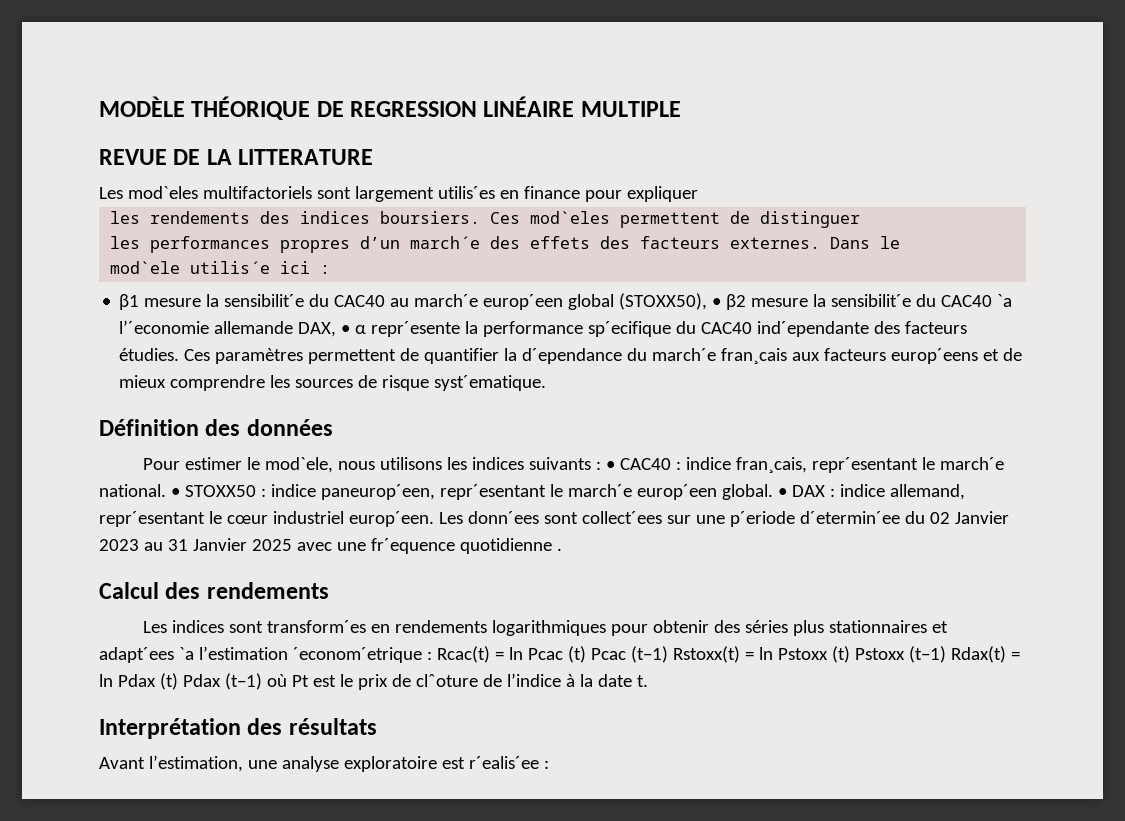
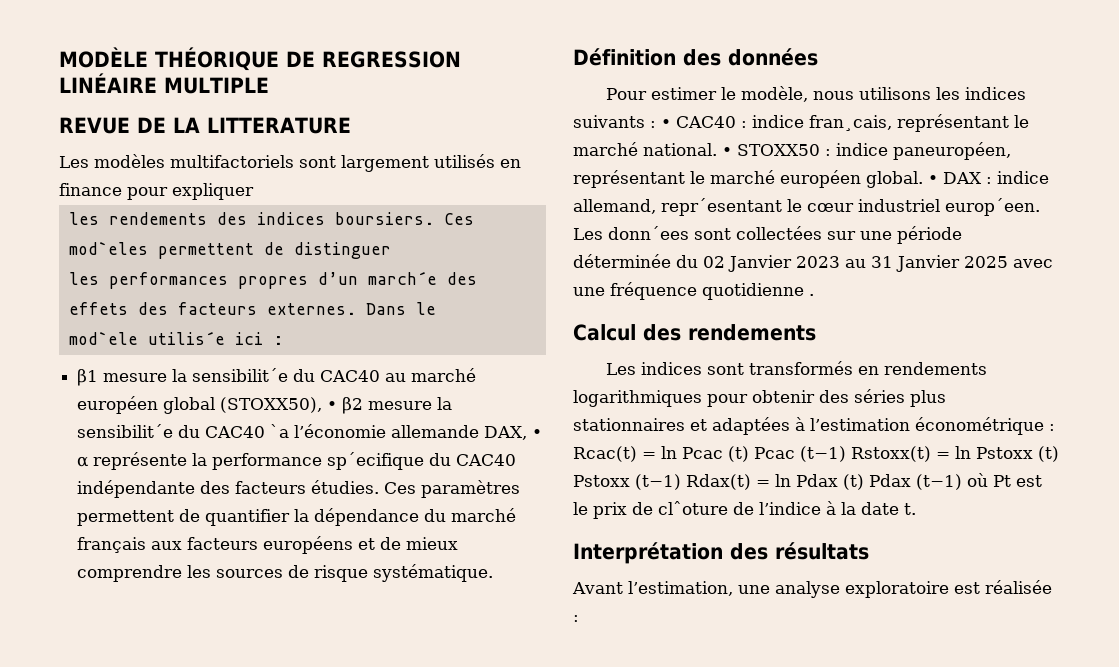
[127,186,198,199] mod`eles -> [94,154,165,168] modèles
[437,186,495,199] utilis´es -> [434,154,495,168] utilisés
[414,294,564,310] march´e europ´een -> [411,368,477,382] [77,396,159,414] marché européen
[119,320,210,334] l’´economie -> [294,424,387,438] l’économie
[371,321,461,337] repr´esente -> [93,452,188,470] représente
[757,321,870,337] ind´ependante -> [77,480,196,498] indépendante
[522,348,788,364] d´ependance du march´e fran¸cais -> [314,508,517,526] [77,537,147,553] dépendance du marché français
[891,348,979,364] europ´eens -> [263,536,354,554] européens
[434,375,547,391] syst´ematique. -> [373,564,494,582] systématique.
[265,457,334,473] mod`ele, -> [740,86,808,102] modèle,
[812,457,1005,473] repr´esentant le march´e -> [897,114,1029,132] [573,142,638,156] représentant le marché
[320,484,717,500] paneurop´een, repr´esentant le march´e europ´een -> [893,142,1011,160] [573,170,861,188] paneuropéen, représentant le marché européen
[581,511,662,524] collect´ees -> [736,226,822,240] collectées
[729,511,900,527] p´eriode d´etermin´ee -> [897,226,962,244] [573,254,671,268] période déterminée
[370,538,455,554] fr´equence -> [610,282,697,300] fréquence
[267,620,367,633] transform´es -> [748,361,853,375] transformés
[99,646,422,663] adapt´ees `a l’estimation ´econom´etrique -> [712,417,1044,435] adaptées à l’estimation économétrique
[468,756,539,769] r´ealis´ee -> [985,580,1052,594] réalisée

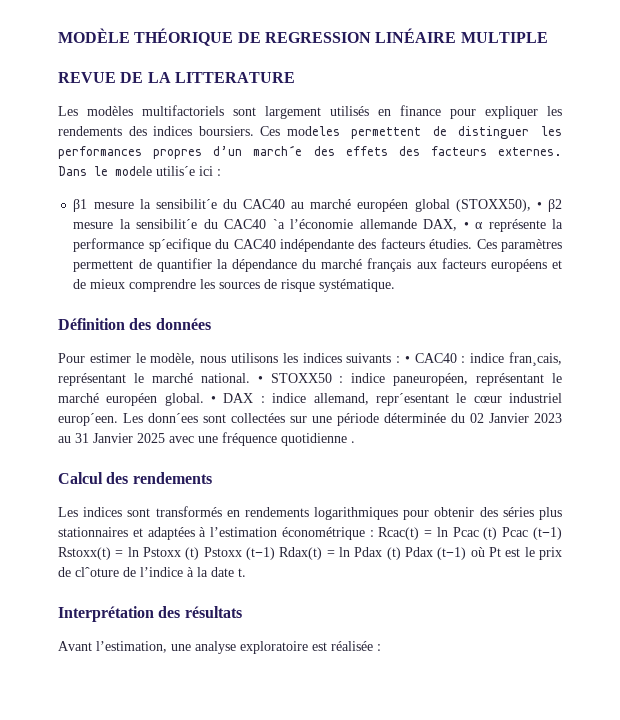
(254, 191) // -> (538, 112) none
[68,242,148,255] mod`eles -> [286,126,340,136] modeles
(391, 250) // -> (530, 132) none
[68,332,138,345] // mod`ele -> [115,166,152,176] modele

